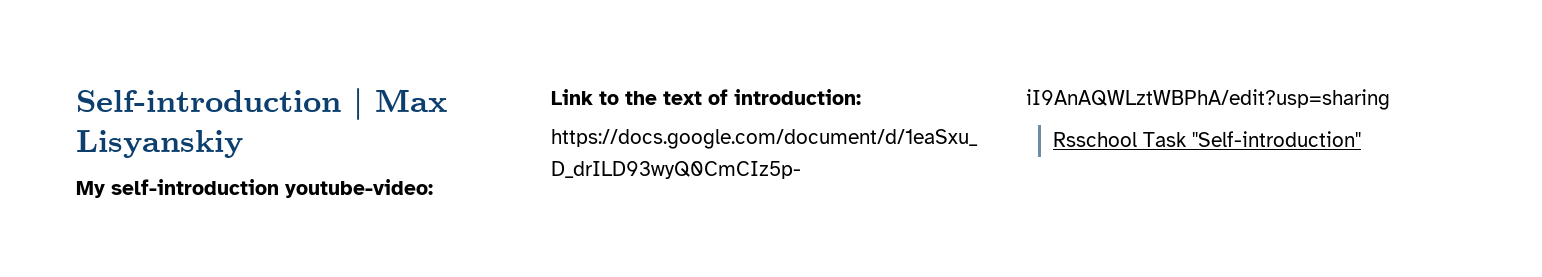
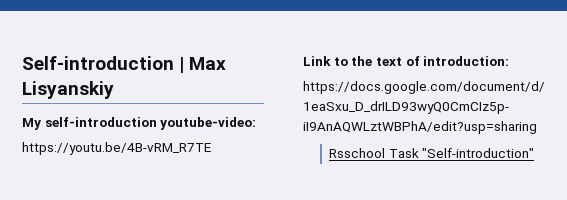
(433, 188) none -> [22,142,211,155] // https://youtu.be/4B-vRM_R7TE

